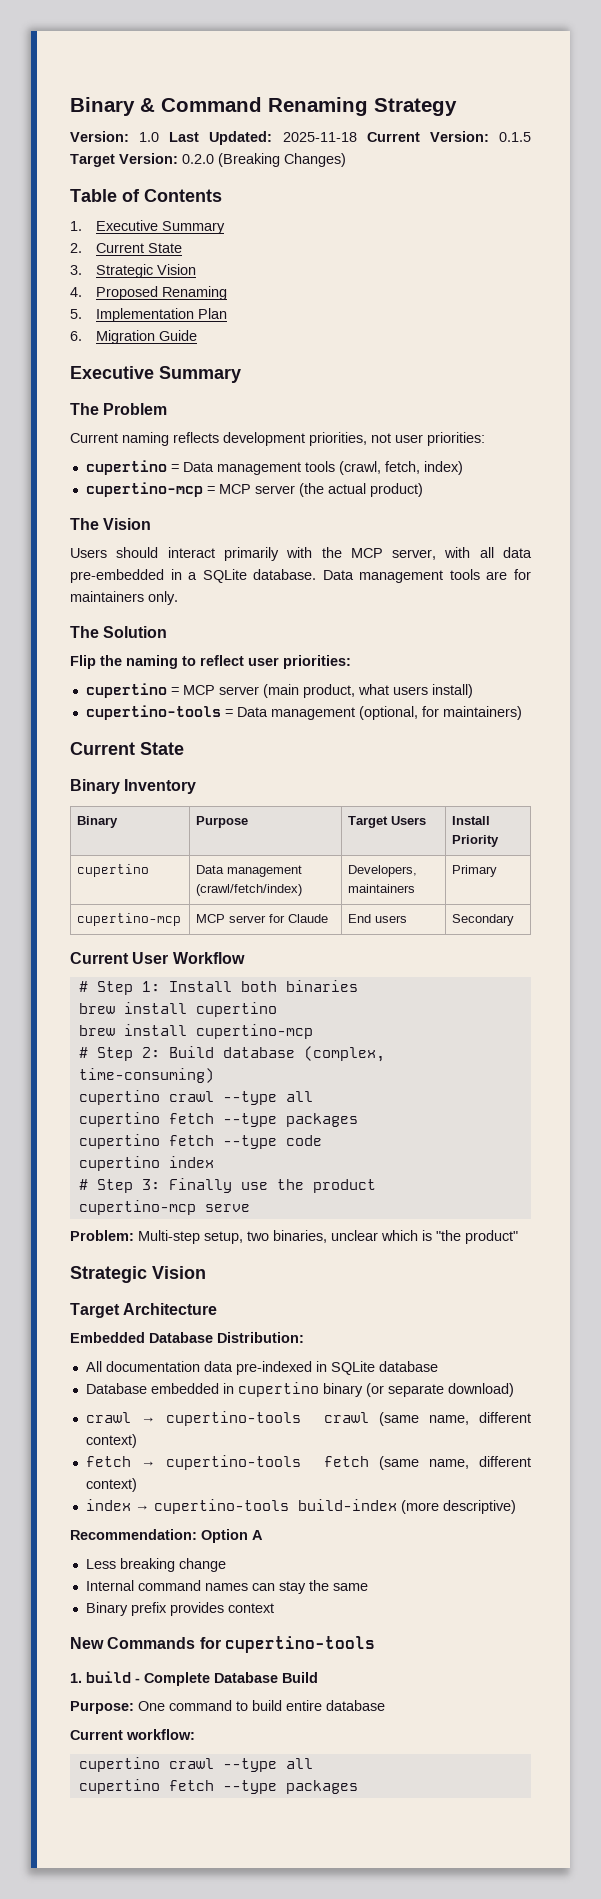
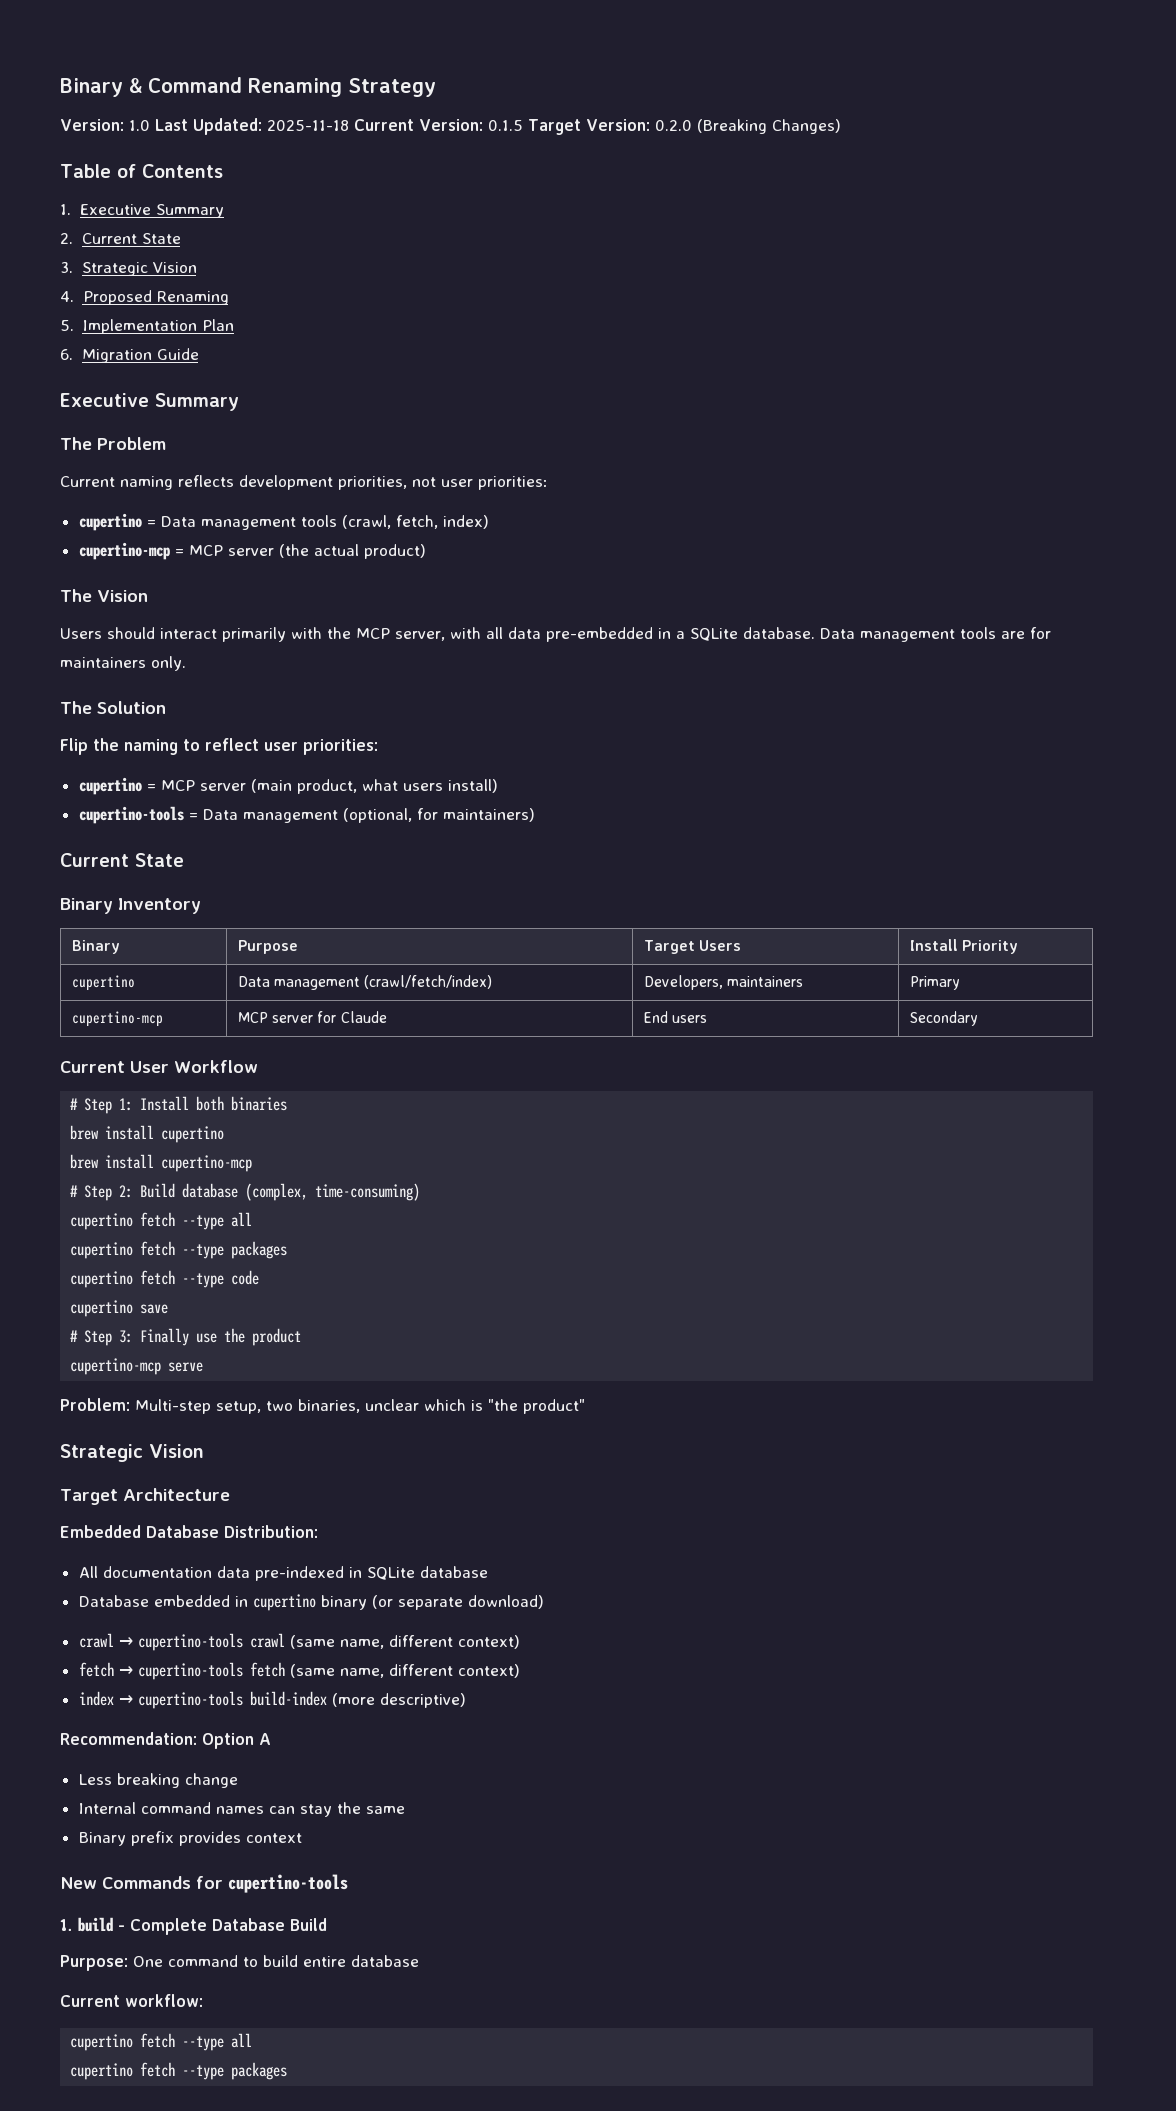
[168,1091,214,1102] crawl -> [140,1212,176,1227] fetch
[168,1156,214,1168] index -> [140,1304,169,1314] save
[168,1758,214,1769] crawl -> [140,2033,176,2048] fetch

